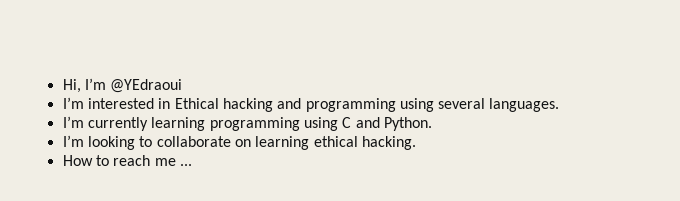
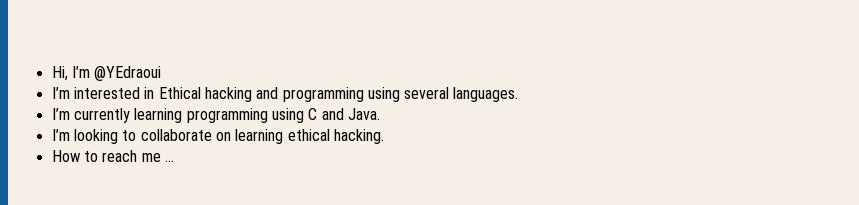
[383,117,432,131] Python. -> [347,108,380,120] Java.

